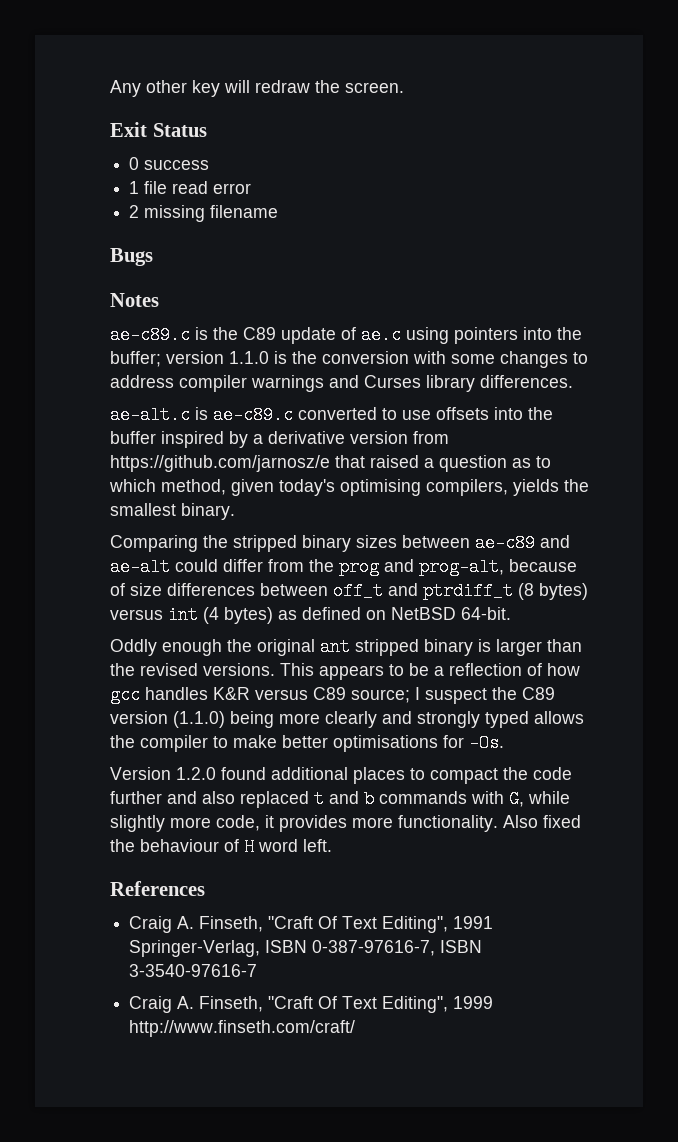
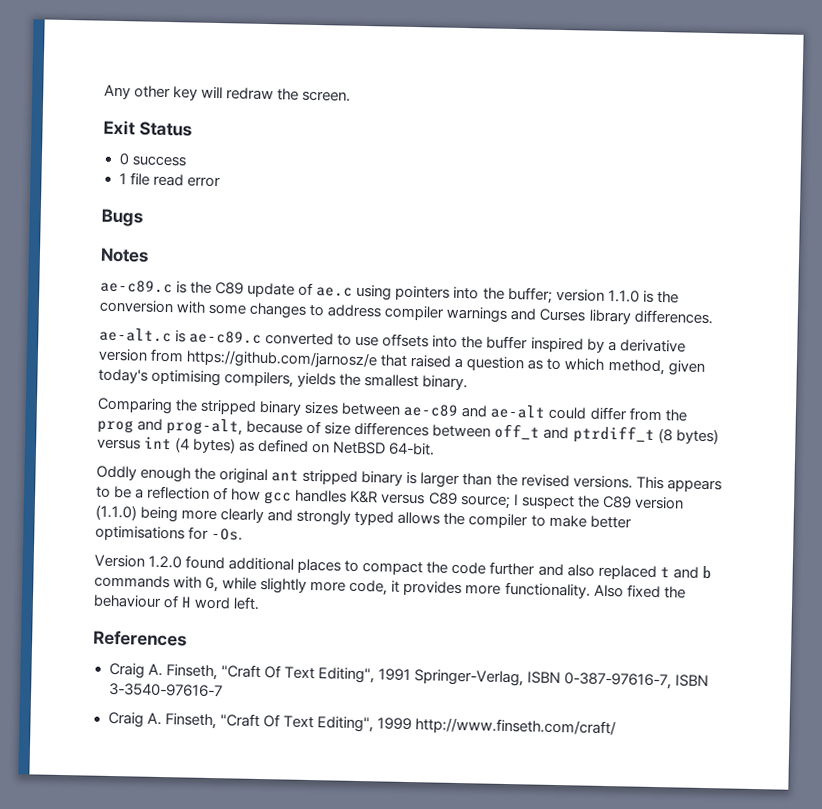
[129,205,279,222] // 2 missing filename -> (221, 182) none

